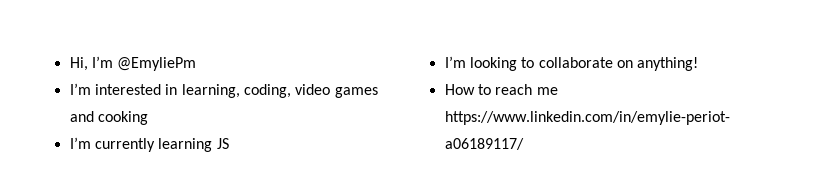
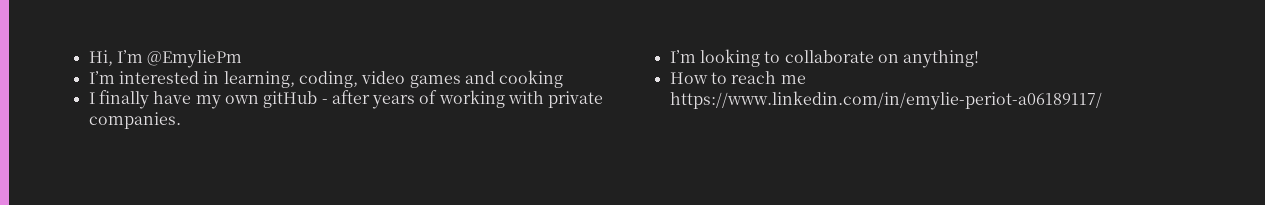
[69,137,229,152] I’m currently learning JS -> [88,90,604,109] [88,112,181,129] I finally have my own gitHub - after years of working with private companies.

